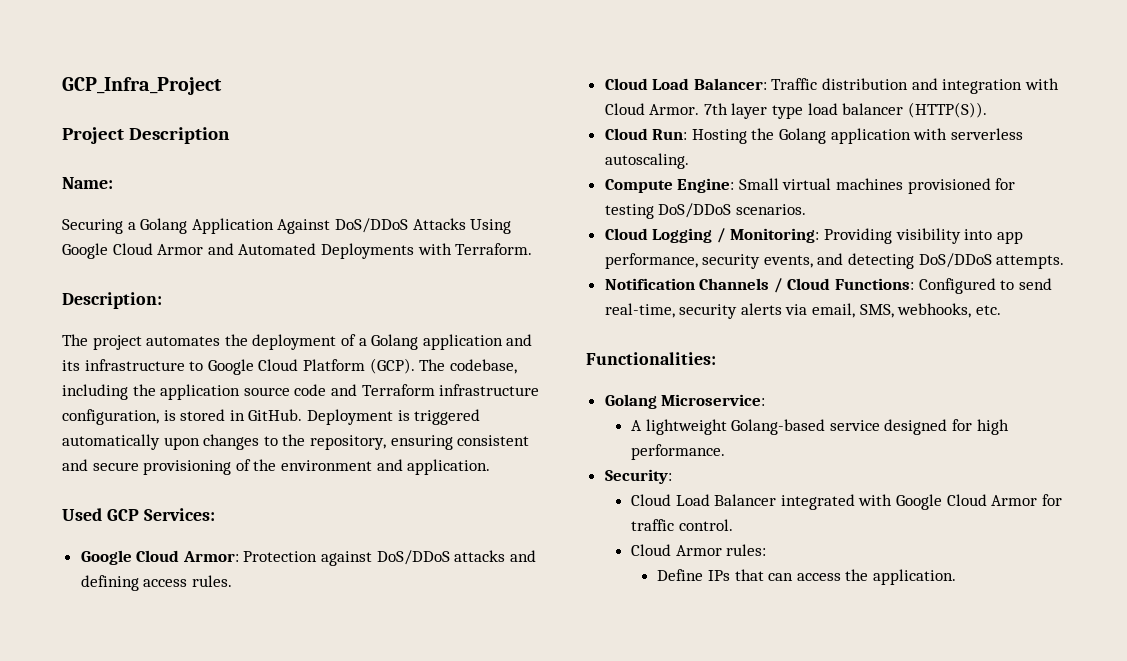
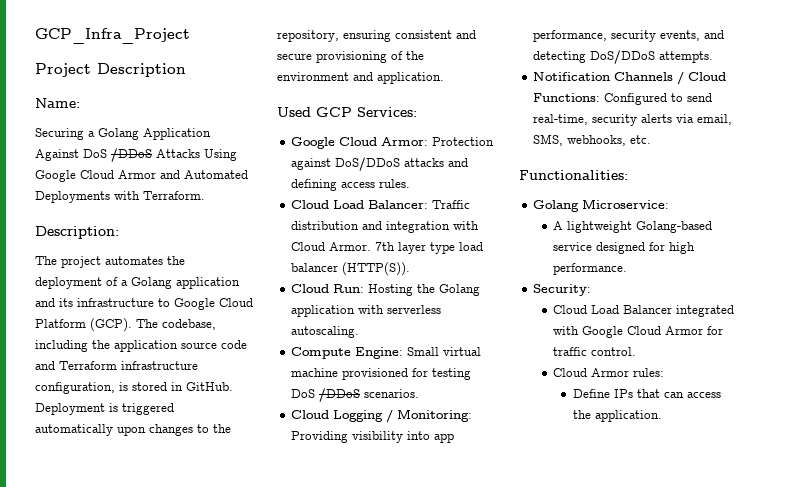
[334,218,408,233] DoS/DDoS -> [83,148,152,162] DoS /DDoS
[836,178,904,190] machines -> [291,368,339,377] machine
[658,203,732,218] DoS/DDoS -> [291,388,361,402] DoS /DDoS

